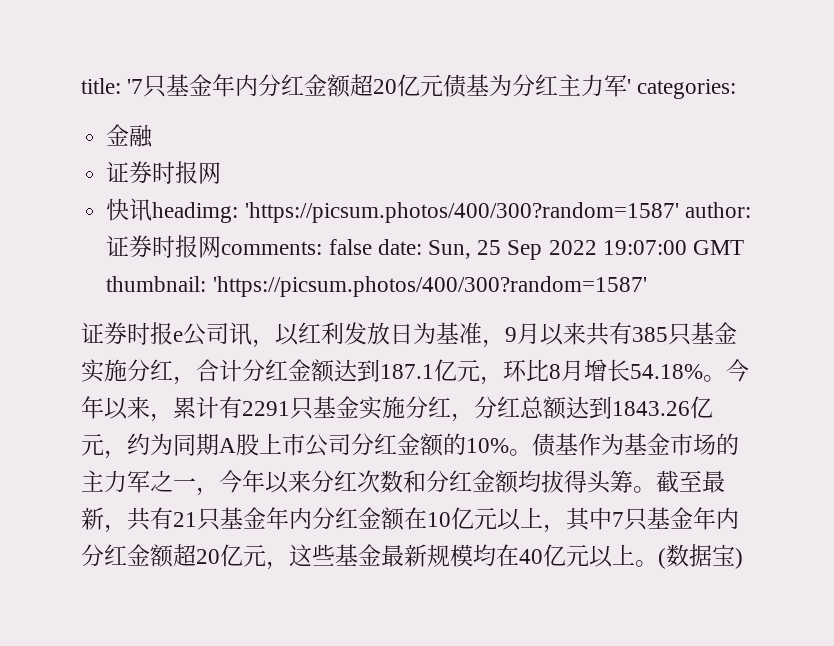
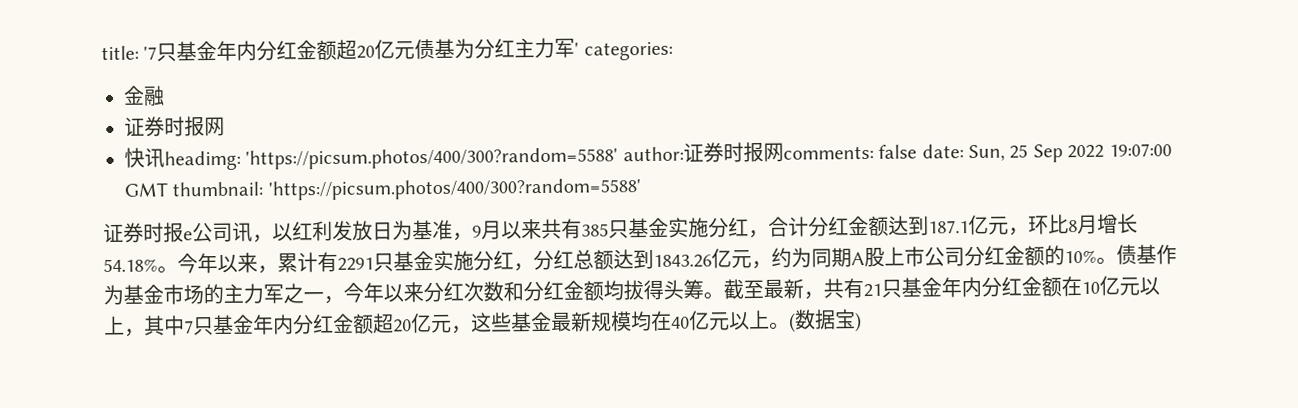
[244,202,679,223] 'https://picsum.photos/400/300?random=1587' -> [245,147,619,170] 'https://picsum.photos/400/300?random=5588'
[212,276,647,297] 'https://picsum.photos/400/300?random=1587' -> [267,178,641,201] 'https://picsum.photos/400/300?random=5588'

